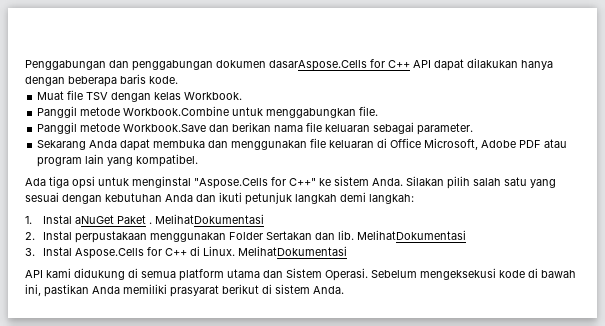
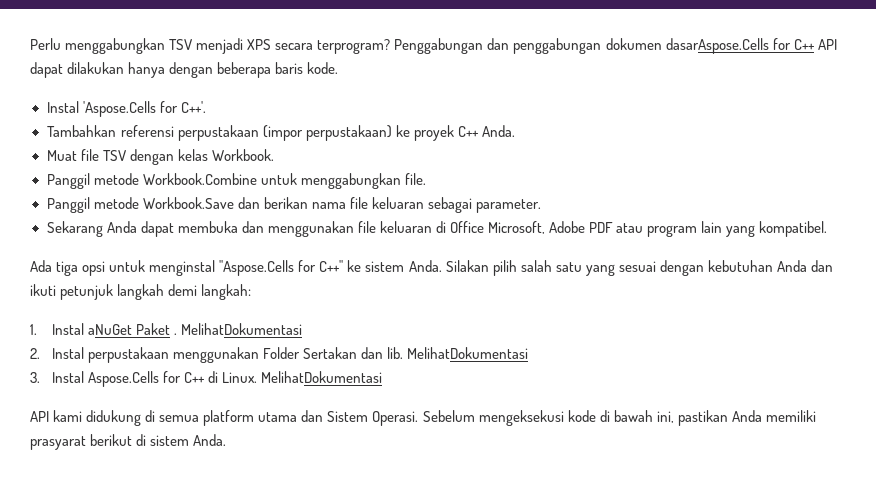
(25, 65) none -> [30,38,391,54] Perlu menggabungkan TSV menjadi XPS secara terprogram?
(178, 80) none -> [46,101,206,117] [46,125,515,141] // Instal 'Aspose.Cells for C++'. // Tambahkan referensi perpustakaan (impor perpustakaan) ke proyek C++ Anda.

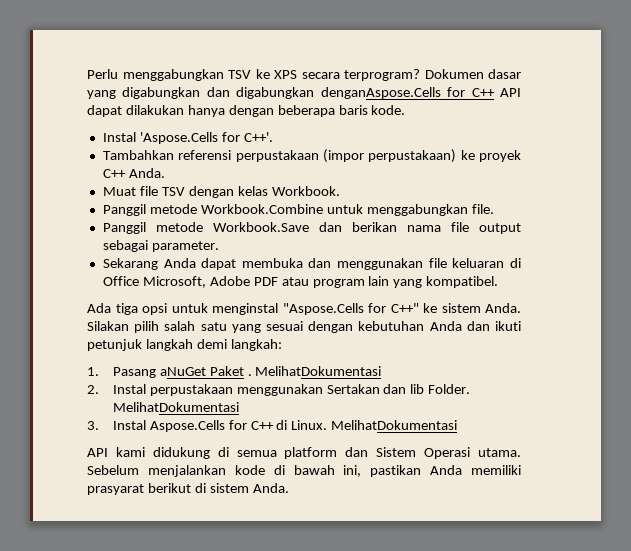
[196,38,244,54] menjadi -> [255,69,270,79] ke
[394,38,769,54] Penggabungan dan penggabungan dokumen dasarAspose.Cells -> [424,69,521,79] [87,87,441,99] Dokumen dasar yang digabungkan dan digabungkan denganAspose.Cells
[371,197,424,209] keluaran -> [479,223,521,234] output
[51,323,84,335] Instal -> [112,367,156,378] Pasang
[263,347,301,359] Folder -> (323, 390) none
[387,347,404,359] lib. -> [410,384,471,394] lib Folder.
[258,412,298,422] utama -> (338, 453) none
[372,410,564,426] Operasi. Sebelum mengeksekusi -> [424,447,521,459] [87,465,226,477] Operasi utama. Sebelum menjalankan

